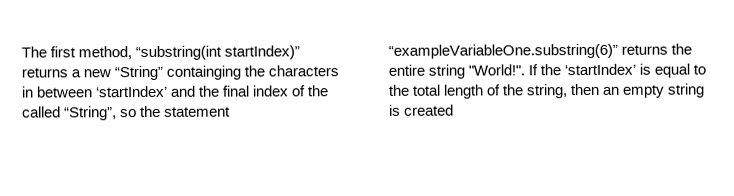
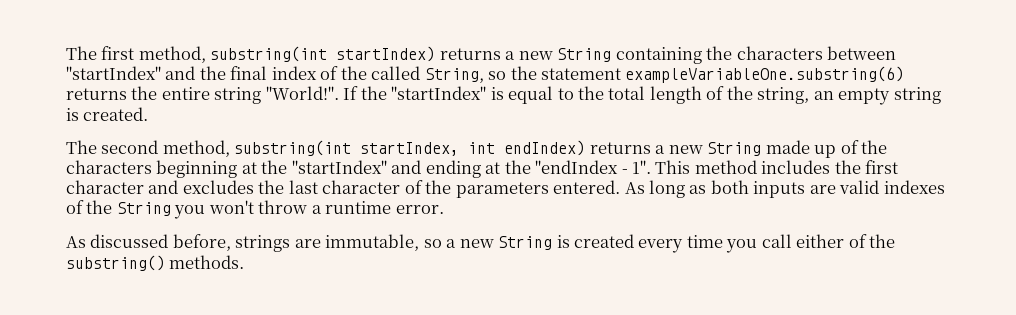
[135,45,301,61] [21,65,340,81] [21,85,168,98] “substring(int startIndex)” returns a new “String” containging the characters in between ‘startIndex’ -> [210,46,897,64] [66,66,161,80] substring(int startIndex) returns a new String containing the characters between "startIndex"
[64,106,118,121] “String”, -> [424,68,484,83] String,
[388,43,618,59] “exampleVariableOne.substring(6)” -> [625,66,905,83] exampleVariableOne.substring(6)
[564,63,637,76] ‘startIndex’ -> [391,86,487,100] "startIndex"
[570,83,600,96] then -> (810, 95) none
[404,104,455,116] created -> [83,107,149,121] [66,140,888,158] [66,160,899,178] [66,180,945,198] [66,200,444,219] [66,234,896,253] [66,255,245,271] created. // The second method, substring(int startIndex, int endIndex) returns a new String made up of the characters beginning at the "startIndex" and ending at the "endIndex - 1". This method includes the first character and excludes the last character of the parameters entered. As long as both inputs are valid indexes of the String you won't throw a runtime error. // As discussed before, strings are immutable, so a new String is created every time you call either of the substring() methods.

